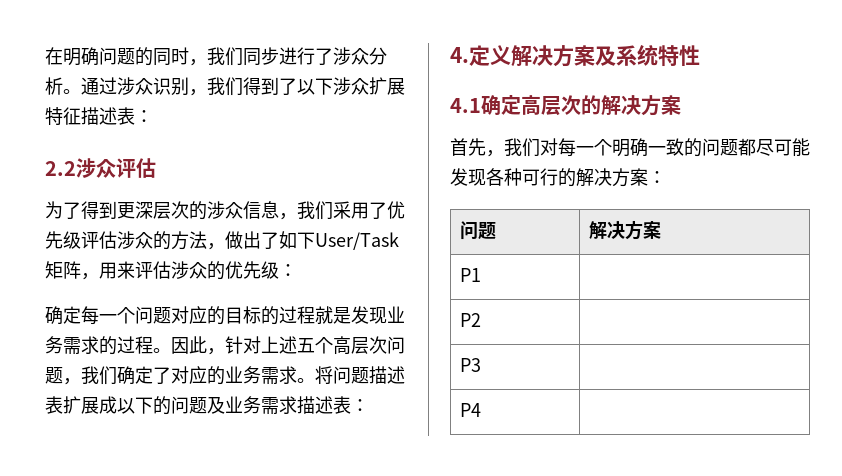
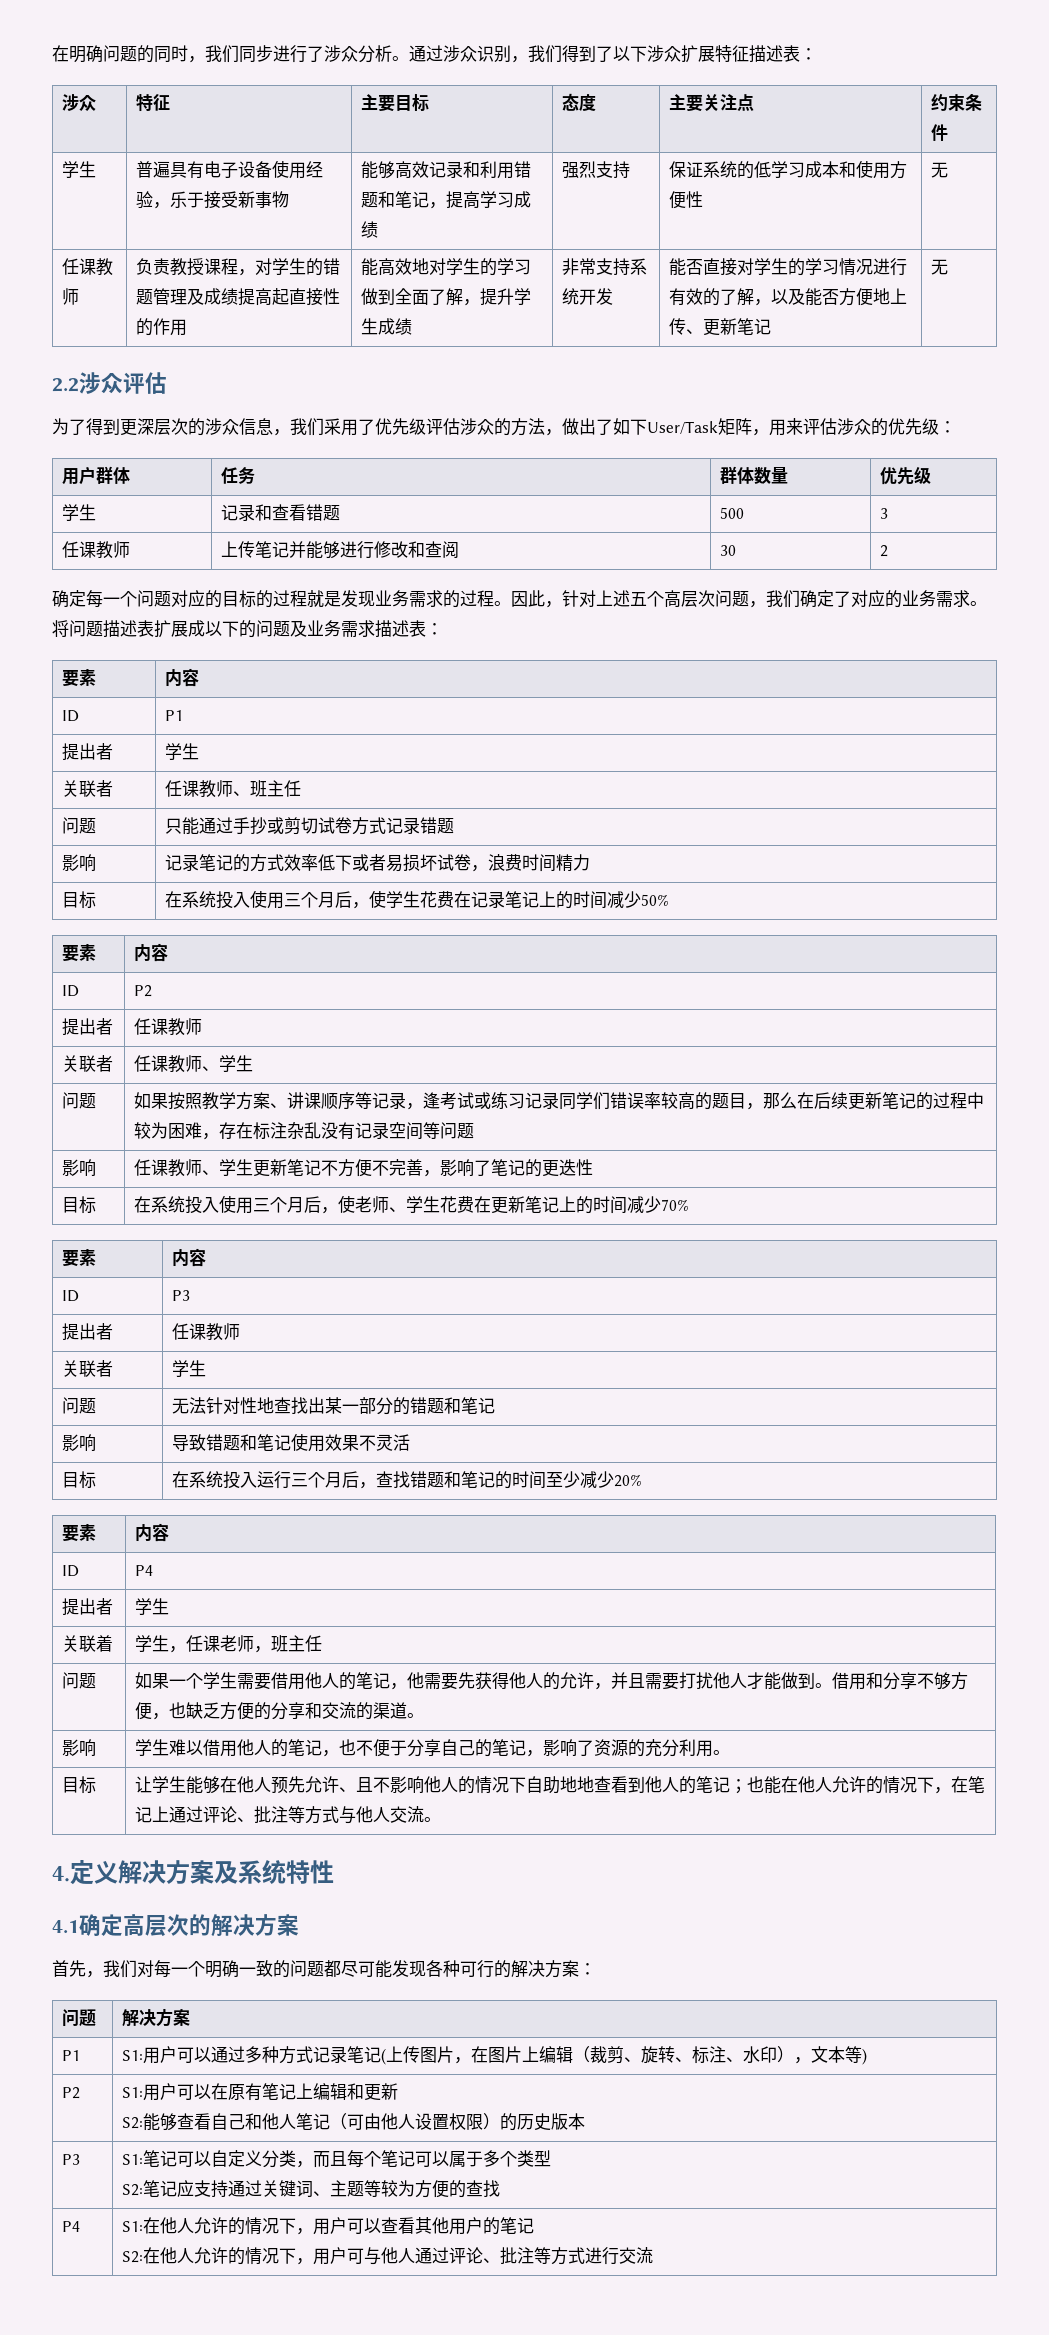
(153, 116) none -> [62,94,97,112] [136,94,171,112] [361,94,430,112] [562,93,597,112] [669,94,755,112] [931,93,983,111] [931,124,949,141] [62,161,97,178] [136,160,324,179] [136,191,290,209] [361,161,532,179] [361,191,532,209] [361,221,379,238] [562,161,631,179] [669,160,908,179] [669,191,704,209] [931,162,949,178] [62,258,114,276] [62,288,80,305] [136,258,341,276] [136,288,341,306] [136,318,188,336] [361,258,532,276] [361,288,532,306] [361,318,413,335] [562,258,648,276] [562,288,614,305] [669,258,908,276] [669,288,908,306] [669,318,772,336] [931,259,949,275] // 涉众 | 特征 | 主要目标 | 态度 | 主要关注点 | 约束条件 // 学生 | 普遍具有电子设备使用经验，乐于接受新事物 | 能够高效记录和利用错题和笔记，提高学习成绩 | 强烈支持 | 保证系统的低学习成本和使用方便性 | 无 // 任课教师 | 负责教授课程，对学生的错题管理及成绩提高起直接性的作用 | 能高效地对学生的学习做到全面了解，提升学生成绩 | 非常支持系统开发 | 能否直接对学生的学习情况进行有效的了解，以及能否方便地上传、更新笔记 | 无
(297, 270) none -> [62,466,131,485] [221,467,256,484] [720,466,789,484] [880,466,932,485] [62,504,97,521] [221,504,341,521] [720,507,745,519] [880,508,889,519] [62,541,131,559] [221,541,460,559] [720,545,737,556] [880,545,889,557] // 用户群体 | 任务 | 群体数量 | 优先级 // 学生 | 记录和查看错题 | 500 | 3 // 任课教师 | 上传笔记并能够进行修改和查阅 | 30 | 2
(369, 405) none -> [62,669,97,687] [165,668,200,687] [62,710,80,722] [165,710,184,721] [62,743,114,761] [165,743,200,760] [62,780,114,797] [165,780,302,798] [62,817,97,834] [165,817,455,835] [62,854,97,872] [165,854,591,872] [62,891,97,909] [165,890,670,909] [62,944,97,962] [134,943,169,962] [62,985,80,997] [134,985,153,997] [62,1018,114,1036] [134,1018,203,1036] [62,1055,114,1072] [134,1055,254,1073] [62,1092,97,1109] [134,1092,985,1110] [134,1122,475,1140] [62,1159,97,1177] [134,1159,594,1177] [62,1196,97,1214] [134,1195,690,1214] [62,1249,97,1267] [172,1248,207,1267] [62,1290,80,1302] [172,1290,191,1301] [62,1323,114,1341] [172,1323,241,1341] [62,1360,114,1377] [172,1360,207,1377] [62,1397,97,1414] [172,1397,496,1415] [62,1434,97,1452] [172,1433,411,1452] [62,1471,97,1489] [172,1471,643,1489] [62,1524,97,1542] [135,1523,170,1542] [62,1565,80,1577] [135,1565,154,1576] [62,1598,114,1616] [135,1598,170,1615] [62,1635,114,1652] [135,1635,323,1653] [62,1672,97,1689] [135,1672,969,1690] [135,1702,425,1720] [62,1739,97,1757] [135,1739,731,1757] [62,1776,97,1794] [135,1776,986,1794] [135,1806,442,1824] // 要素 | 内容 // ID | P1 // 提出者 | 学生 // 关联者 | 任课教师、班主任 // 问题 | 只能通过手抄或剪切试卷方式记录错题 // 影响 | 记录笔记的方式效率低下或者易损坏试卷，浪费时间精力 // 目标 | 在系统投入使用三个月后，使学生花费在记录笔记上的时间减少50% // 要素 | 内容 // ID | P2 // 提出者 | 任课教师 // 关联者 | 任课教师、学生 // 问题 | 如果按照教学方案、讲课顺序等记录，逢考试或练习记录同学们错误率较高的题目，那么在后续更新笔记的过程中较为困难，存在标注杂乱没有记录空间等问题 // 影响 | 任课教师、学生更新笔记不方便不完善，影响了笔记的更迭性 // 目标 | 在系统投入使用三个月后，使老师、学生花费在更新笔记上的时间减少70% // 要素 | 内容 // ID | P3 // 提出者 | 任课教师 // 关联者 | 学生 // 问题 | 无法针对性地查找出某一部分的错题和笔记 // 影响 | 导致错题和笔记使用效果不灵活 // 目标 | 在系统投入运行三个月后，查找错题和笔记的时间至少减少20% // 要素 | 内容 // ID | P4 // 提出者 | 学生 // 关联着 | 学生，任课老师，班主任 // 问题 | 如果一个学生需要借用他人的笔记，他需要先获得他人的允许，并且需要打扰他人才能做到。借用和分享不够方便，也缺乏方便的分享和交流的渠道。 // 影响 | 学生难以借用他人的笔记，也不便于分享自己的笔记，影响了资源的充分利用。 // 目标 | 让学生能够在他人预先允许、且不影响他人的情况下自助地地查看到他人的笔记；也能在他人允许的情况下，在笔记上通过评论、批注等方式与他人交流。
[460,313,482,327] [460,358,482,372] [460,403,482,417] // P2 | // P3 | // P4 | -> [122,2046,868,2065] [62,2087,81,2099] [122,2083,399,2101] [122,2113,586,2131] [62,2154,81,2165] [122,2150,552,2168] [122,2180,501,2198] [62,2221,81,2232] [122,2217,535,2235] [122,2247,654,2265] S1:用户可以通过多种方式记录笔记(上传图片，在图片上编辑（裁剪、旋转、标注、水印），文本等) // P2 | S1:用户可以在原有笔记上编辑和更新 // S2:能够查看自己和他人笔记（可由他人设置权限）的历史版本 // P3 | S1:笔记可以自定义分类，而且每个笔记可以属于多个类型 // S2:笔记应支持通过关键词、主题等较为方便的查找 // P4 | S1:在他人允许的情况下，用户可以查看其他用户的笔记 // S2:在他人允许的情况下，用户可与他人通过评论、批注等方式进行交流

